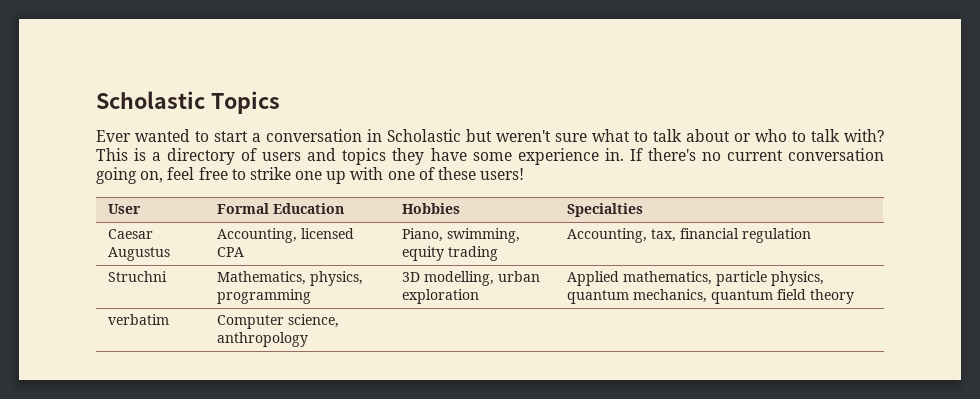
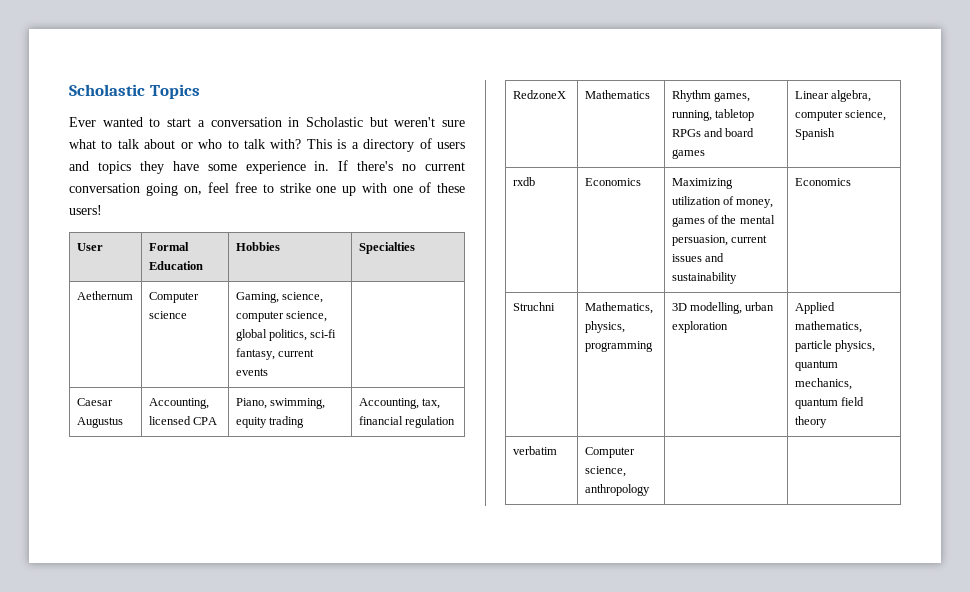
(644, 210) none -> [76,291,133,300] [148,292,199,303] [148,311,187,319] [235,292,323,303] [235,311,327,322] [235,329,337,341] [235,348,314,360] [235,368,268,376] // Aethernum | Computer science | Gaming, science, computer science, global politics, sci-fi fantasy, current events |
(812, 235) none -> [512,90,566,99] [584,90,650,99] [671,90,750,102] [671,109,754,121] [671,128,755,137] [671,149,705,159] [794,90,871,102] [794,110,886,121] [794,128,835,140] [512,177,535,186] [584,178,641,186] [671,178,733,189] [671,196,774,208] [671,215,775,227] [671,235,767,246] [671,253,724,262] [671,272,737,284] [794,178,851,186] // RedzoneX | Mathematics | Rhythm games, running, tabletop RPGs and board games | Linear algebra, computer science, Spanish // rxdb | Economics | Maximizing utilization of money, games of the mental persuasion, current issues and sustainability | Economics

